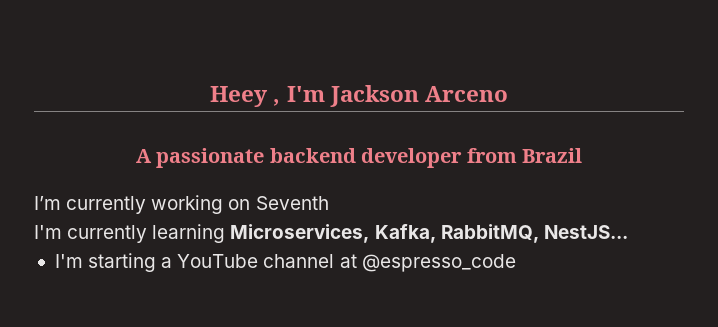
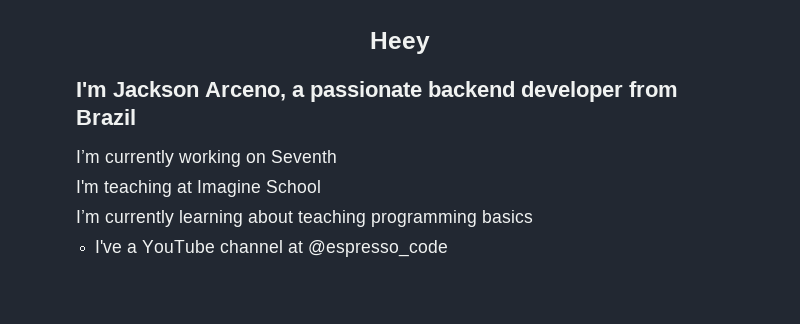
[273,99,281,106] , -> (430, 43) //
[424,86,508,102] [136,149,152,163] Arceno // A -> [205,82,305,101] Arceno, a
[67,224,628,243] [54,253,157,272] currently learning Microservices, Kafka, RabbitMQ, NestJS... // I'm starting -> [104,180,321,197] [76,210,533,227] [95,240,123,253] teaching at Imagine School // I’m currently learning about teaching programming basics // I've

